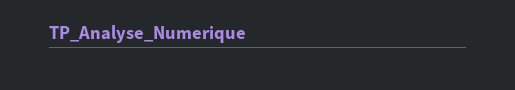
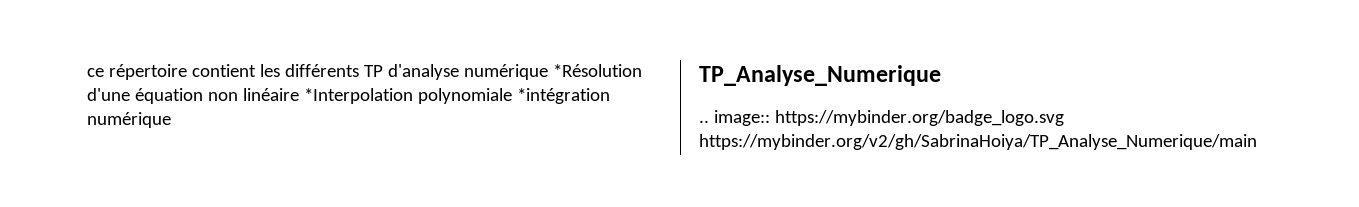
[49,25,246,43] TP_Analyse_Numerique -> [87,64,642,80] [87,88,610,104] [87,112,171,128] [699,65,941,86] [699,110,1064,126] [699,134,1257,150] ce répertoire contient les différents TP d'analyse numérique *Résolution d'une équation non linéaire *Interpolation polynomiale *intégration numérique // TP_Analyse_Numerique // .. image:: https://mybinder.org/badge_logo.svg https://mybinder.org/v2/gh/SabrinaHoiya/TP_Analyse_Numerique/main

